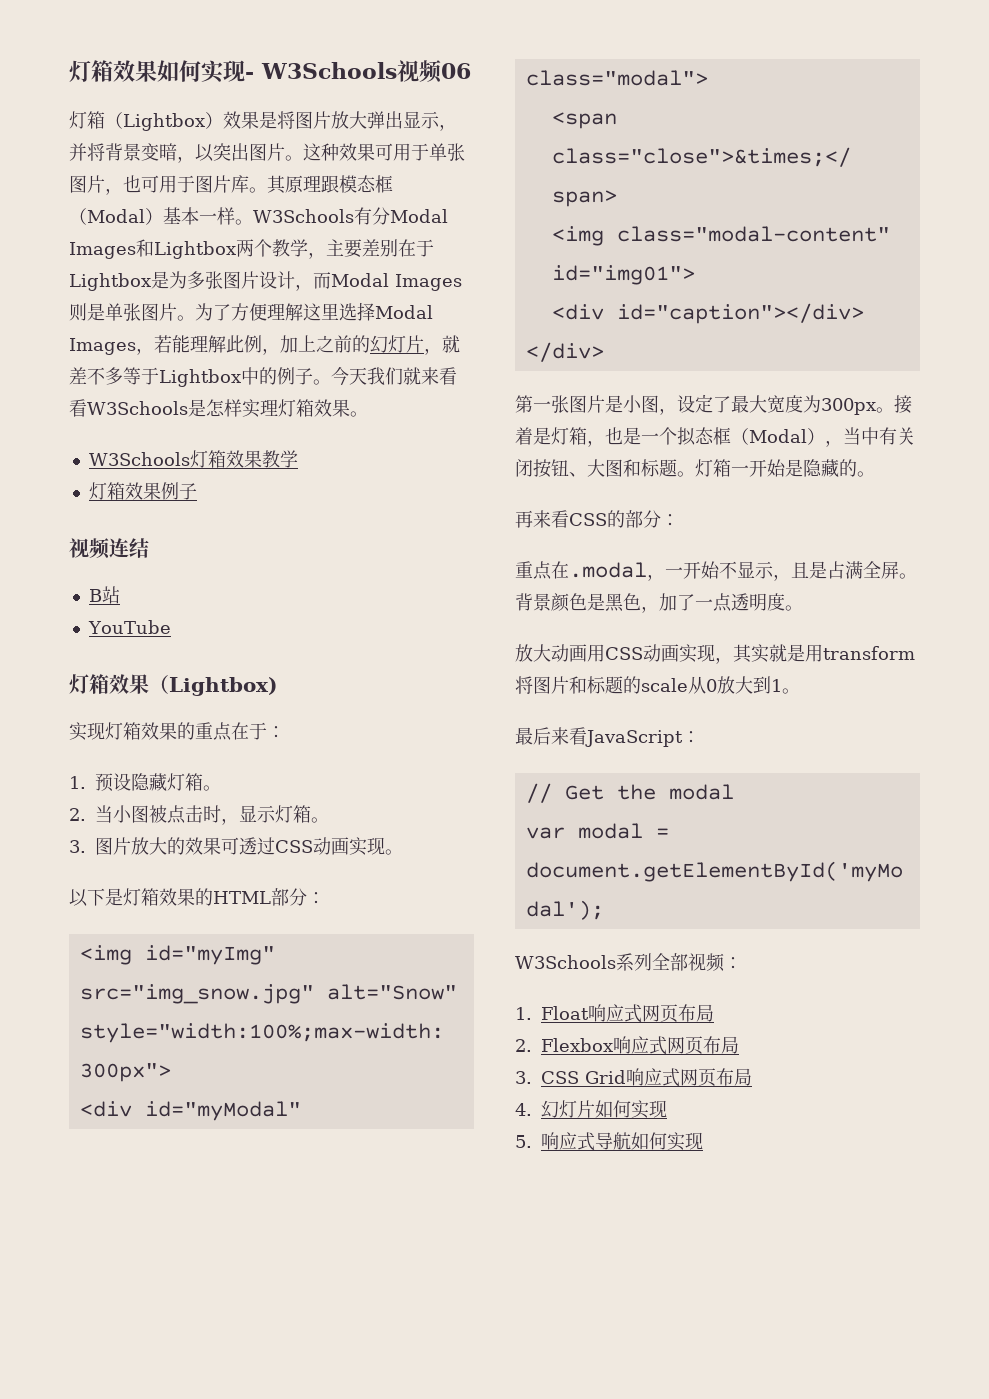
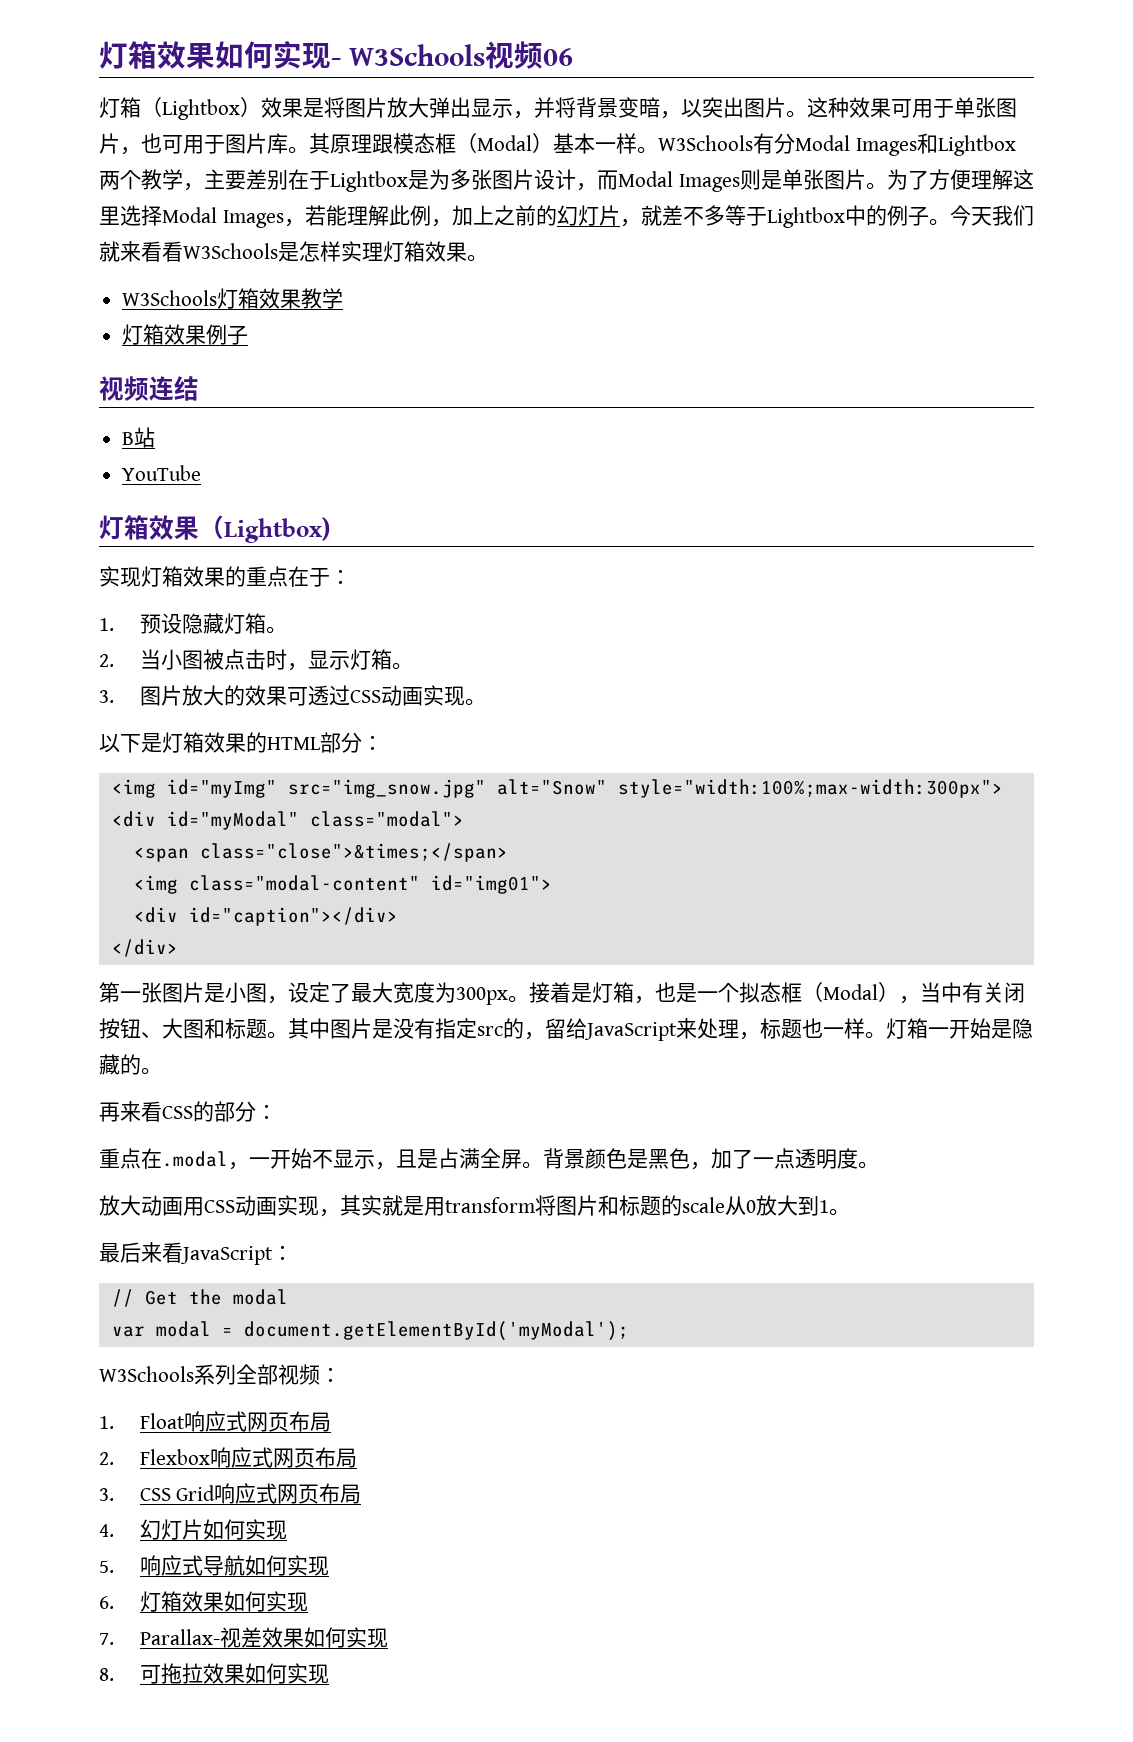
(695, 474) none -> [288,1018,886,1041] 其中图片是没有指定src的，留给JavaScript来处理，标题也一样。
(703, 1141) none -> [99,1591,308,1612] [99,1627,388,1648] [99,1663,329,1684] // 6.灯箱效果如何实现 // 7. Parallax-视差效果如何实现 // 8.可拖拉效果如何实现

